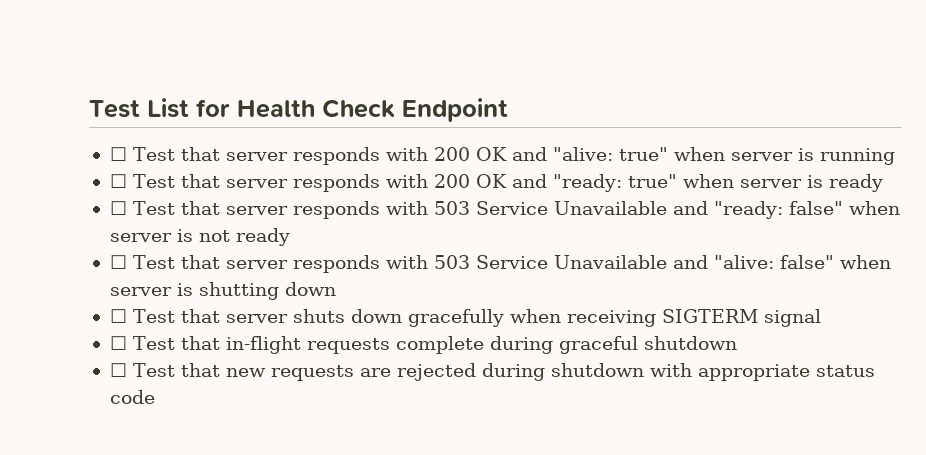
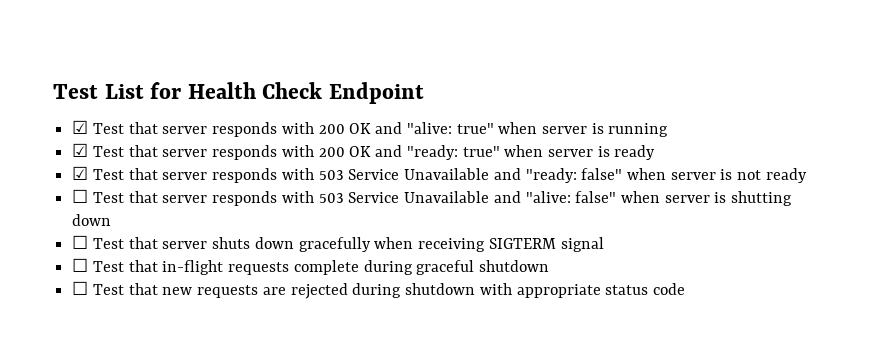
[109,147,127,161] ☐ -> [72,120,89,134] ☑
[109,174,127,188] ☐ -> [72,143,89,157] ☑
[109,201,127,215] ☐ -> [72,166,89,180] ☑

